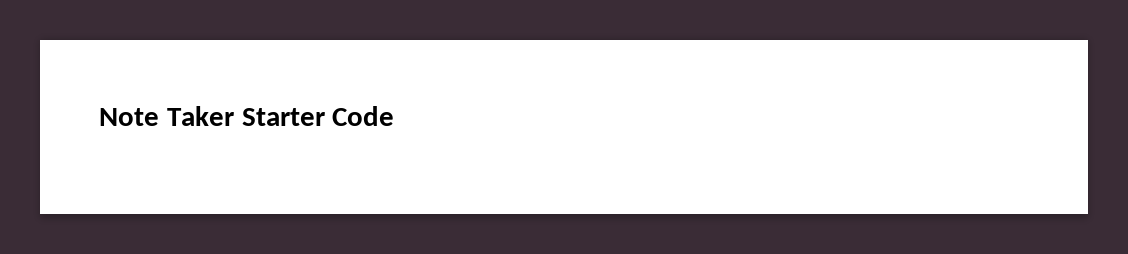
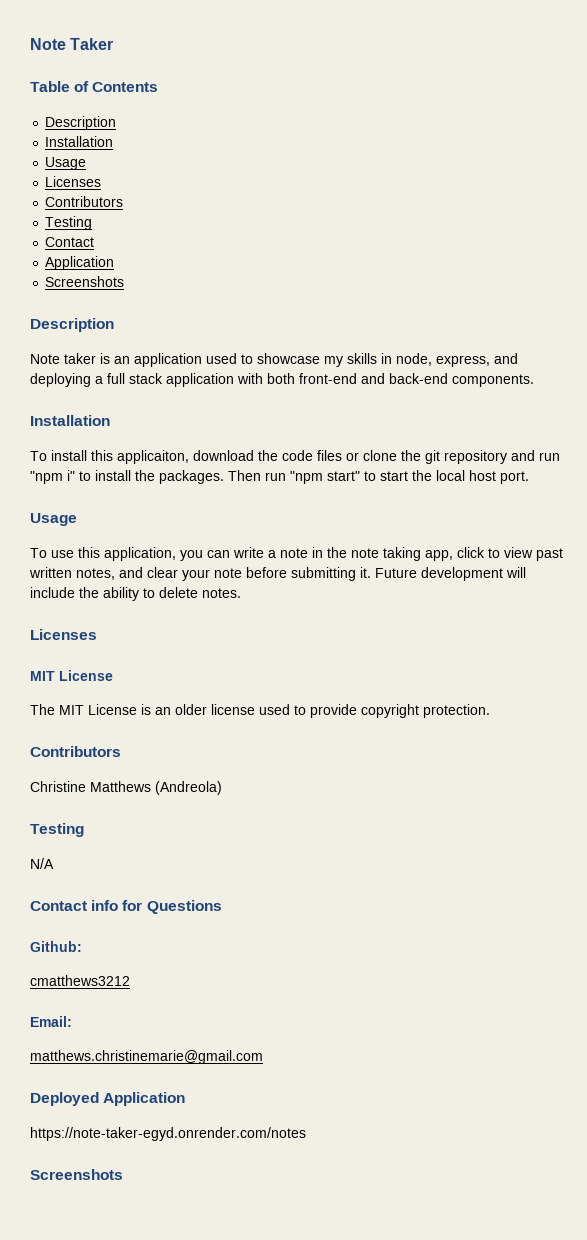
[241,106,395,126] Starter Code -> [30,81,159,92] [45,116,117,130] [45,136,114,147] [45,157,87,170] [45,176,102,187] [45,196,124,207] [45,216,93,230] [45,237,95,247] [45,256,115,270] [45,276,125,287] [30,318,114,332] [30,353,518,367] [30,373,534,387] [30,415,110,426] [30,450,560,464] [30,470,529,484] [30,513,77,526] [30,547,563,561] [29,567,526,581] [30,587,241,601] [30,629,97,640] [30,670,113,681] [30,704,490,718] [30,746,121,757] [30,781,222,795] [30,823,84,837] [30,858,54,869] [30,900,222,914] [30,941,82,952] [30,975,130,986] [30,1016,72,1027] [30,1050,263,1064] [30,1092,186,1106] [30,1127,306,1141] [30,1169,123,1180] // Table of Contents // Description // Installation // Usage // Licenses // Contributors // Testing // Contact // Application // Screenshots // Description // Note taker is an application used to showcase my skills in node, express, and deploying a full stack application with both front-end and back-end components. // Installation // To install this applicaiton, download the code files or clone the git repository and run "npm i" to install the packages. Then run "npm start" to start the local host port. // Usage // To use this application, you can write a note in the note taking app, click to view past written notes, and clear your note before submitting it. Future development will include the ability to delete notes. // Licenses // MIT License // The MIT License is an older license used to provide copyright protection. // Contributors // Christine Matthews (Andreola) // Testing // N/A // Contact info for Questions // Github: // cmatthews3212 // Email: // matthews.christinemarie@gmail.com // Deployed Application // https://note-taker-egyd.onrender.com/notes // Screenshots

